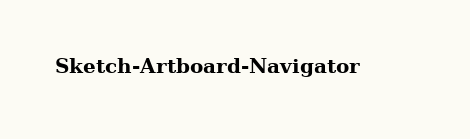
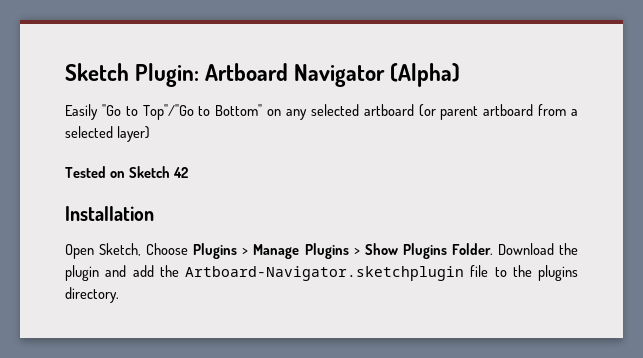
[55,58,360,77] Sketch-Artboard-Navigator -> [65,63,461,87] [65,104,578,120] [65,126,150,142] [65,166,188,178] [65,206,154,221] [65,243,579,259] [65,265,578,281] [65,287,119,303] Sketch Plugin: Artboard Navigator (Alpha) // Easily "Go to Top"/"Go to Bottom" on any selected artboard (or parent artboard from a selected layer) // Tested on Sketch 42 // Installation // Open Sketch, Choose Plugins > Manage Plugins > Show Plugins Folder. Download the plugin and add the Artboard-Navigator.sketchplugin file to the plugins directory.

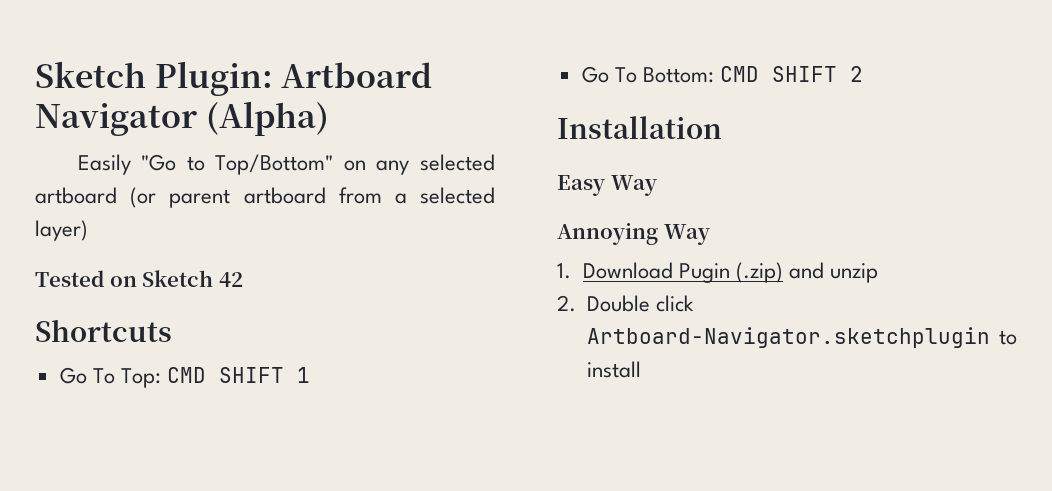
[142,104,263,120] Top"/"Go to Bottom" -> [215,154,334,175] Top/Bottom"
[65,206,154,221] [65,243,579,259] [65,265,578,281] [65,287,119,303] Installation // Open Sketch, Choose Plugins > Manage Plugins > Show Plugins Folder. Download the plugin and add the Artboard-Navigator.sketchplugin file to the plugins directory. -> [35,319,172,342] [59,367,310,388] [581,66,863,83] [557,116,722,139] [557,175,657,196] [557,223,710,245] [557,262,879,283] [557,295,695,312] [587,327,1017,348] [587,361,642,378] Shortcuts // Go To Top: CMD SHIFT 1 // Go To Bottom: CMD SHIFT 2 // Installation // Easy Way // Annoying Way // 1. Download Pugin (.zip) and unzip // 2. Double click Artboard-Navigator.sketchplugin to install

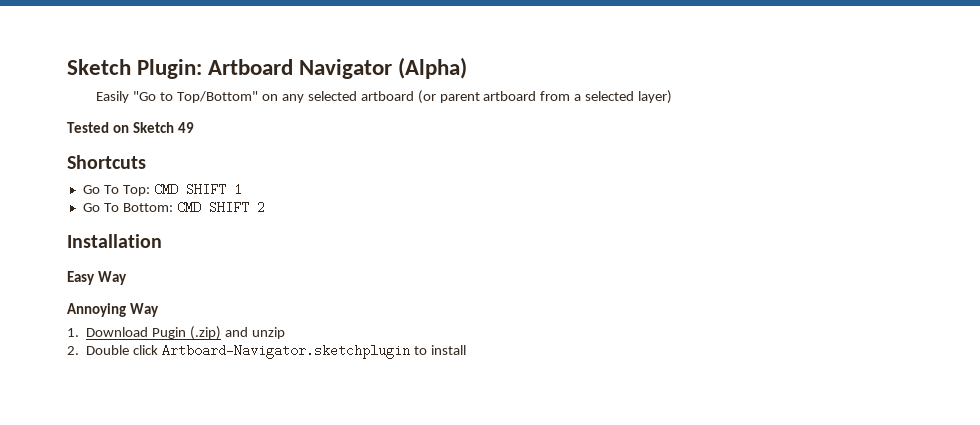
[218,272,243,287] 42 -> [177,122,194,133] 49

